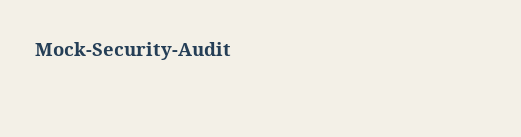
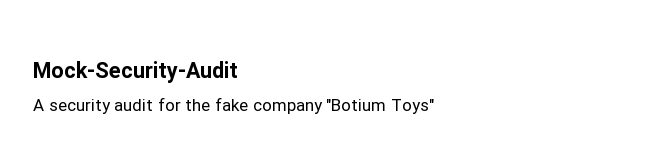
(231, 51) none -> [33,97,434,114] // A security audit for the fake company "Botium Toys"

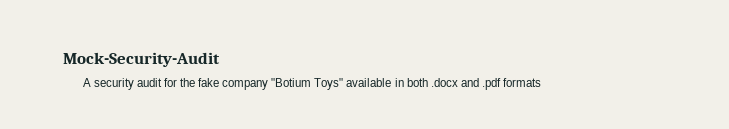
(434, 106) none -> [346,78,542,90] available in both .docx and .pdf formats

